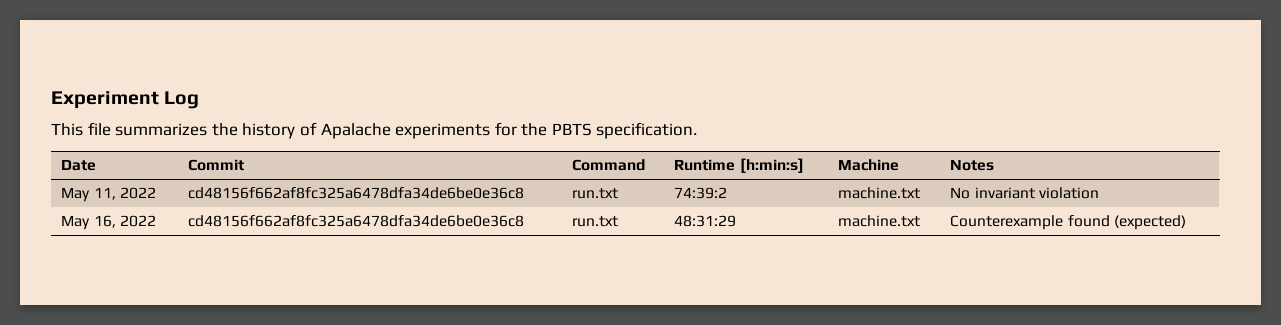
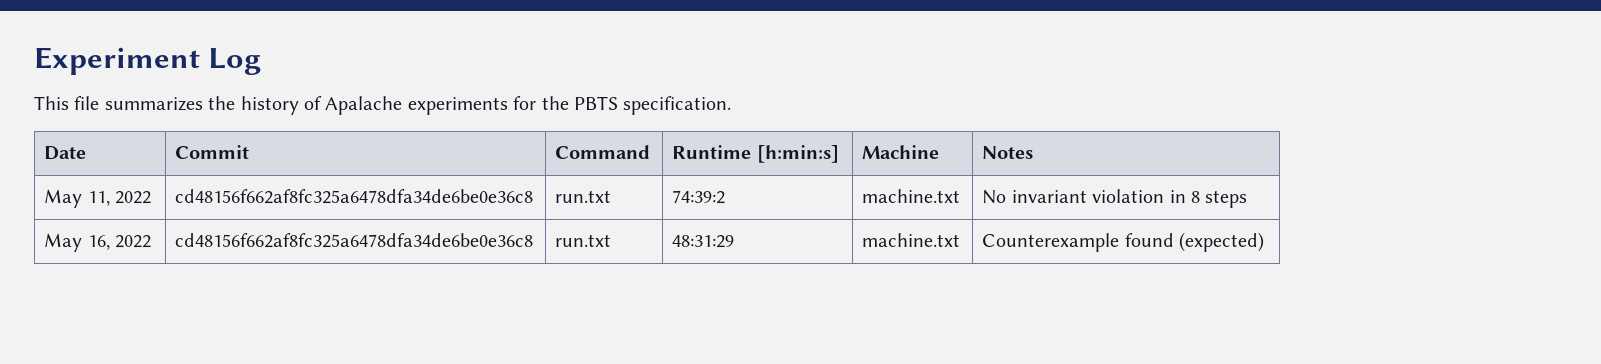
(1099, 193) none -> [1169,190,1248,208] in 8 steps

